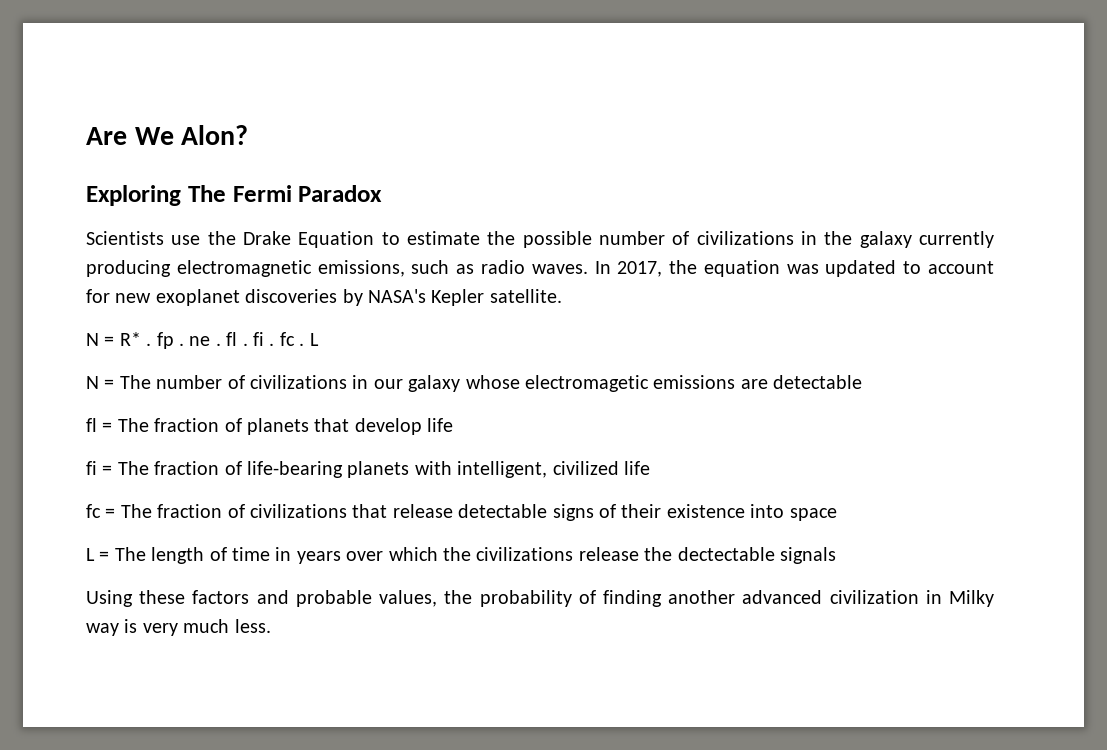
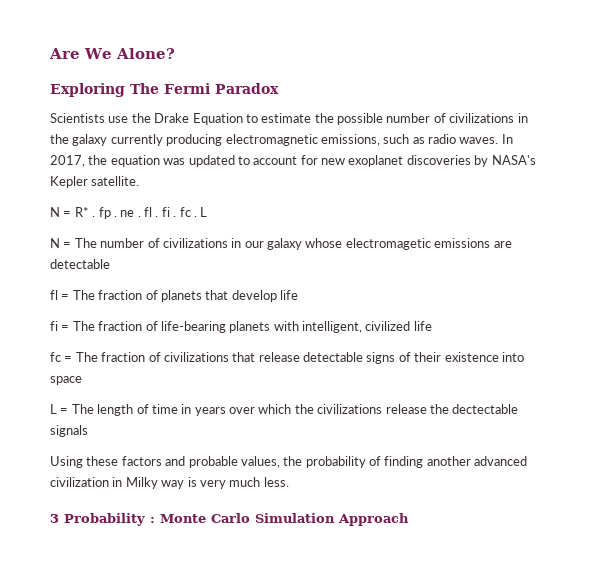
[181,125,249,145] Alon? -> [115,48,175,59] Alone?
(271, 626) none -> [50,513,409,526] // 3 Probability : Monte Carlo Simulation Approach

